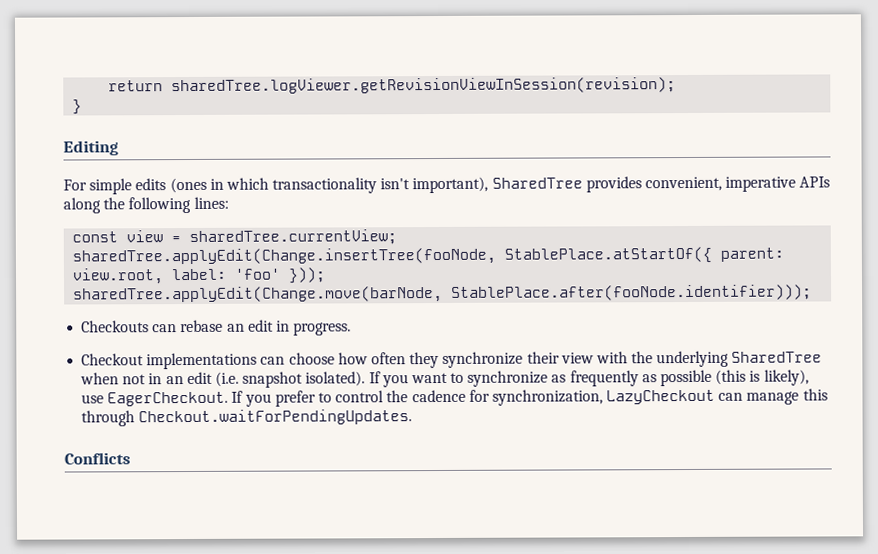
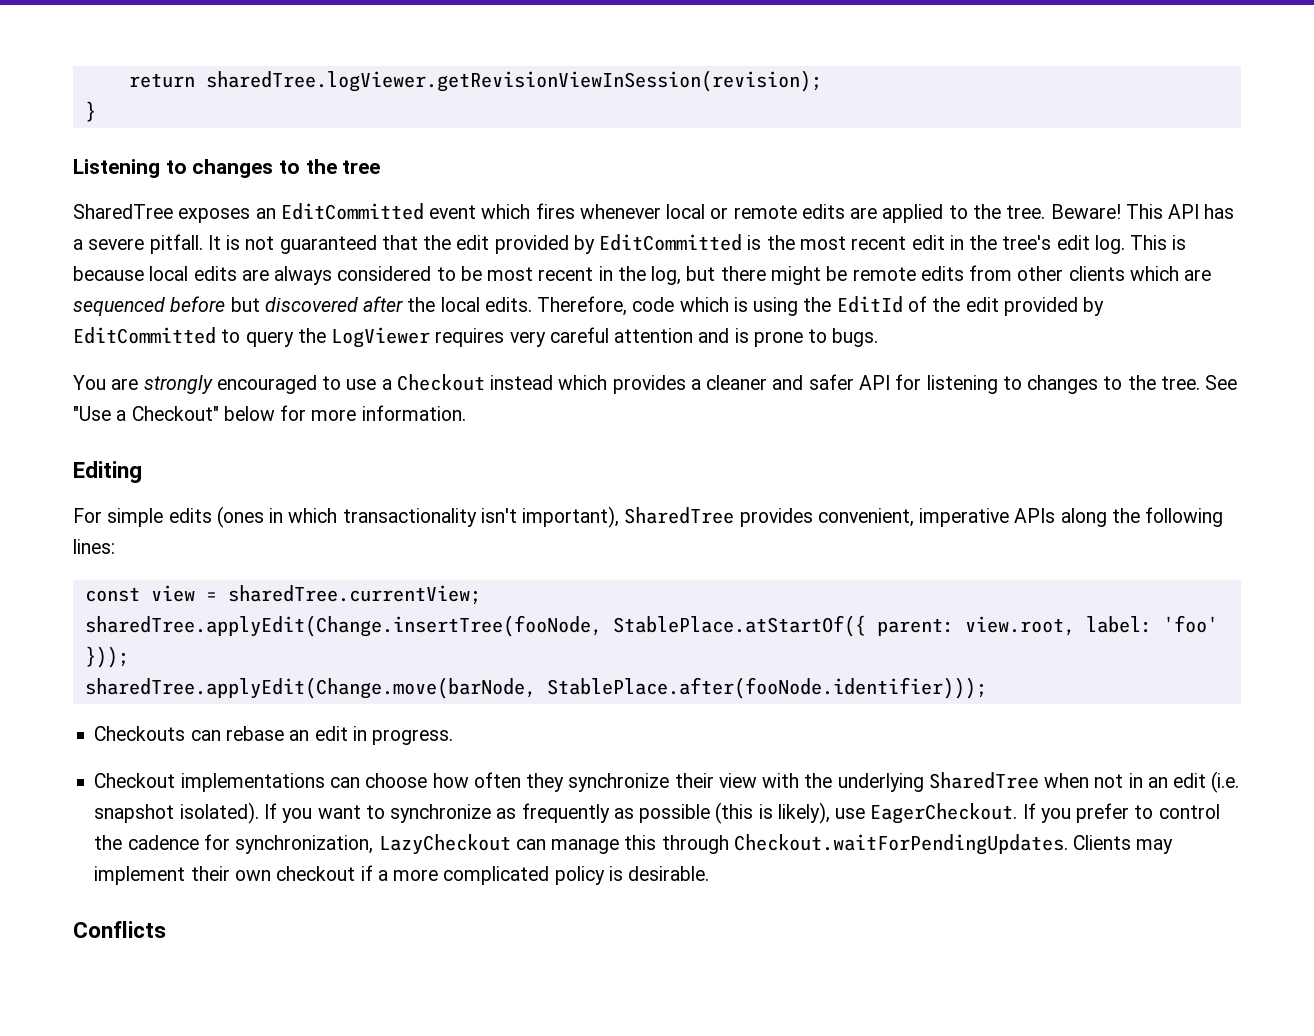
(83, 107) none -> [73,159,381,178] [73,203,1235,223] [73,234,1187,254] [73,265,1212,285] [73,296,1105,316] [73,327,879,348] [73,374,1238,394] [73,405,466,421] // Listening to changes to the tree // SharedTree exposes an EditCommitted event which fires whenever local or remote edits are applied to the tree. Beware! This API has a severe pitfall. It is not guaranteed that the edit provided by EditCommitted is the most recent edit in the tree's edit log. This is because local edits are always considered to be most recent in the log, but there might be remote edits from other clients which are sequenced before but discovered after the local edits. Therefore, code which is using the EditId of the edit provided by EditCommitted to query the LogViewer requires very careful attention and is prone to bugs. // You are strongly encouraged to use a Checkout instead which provides a cleaner and safer API for listening to changes to the tree. See "Use a Checkout" below for more information.
(413, 417) none -> [1073,835,1174,854] [94,865,710,885] Clients may implement their own checkout if a more complicated policy is desirable.

